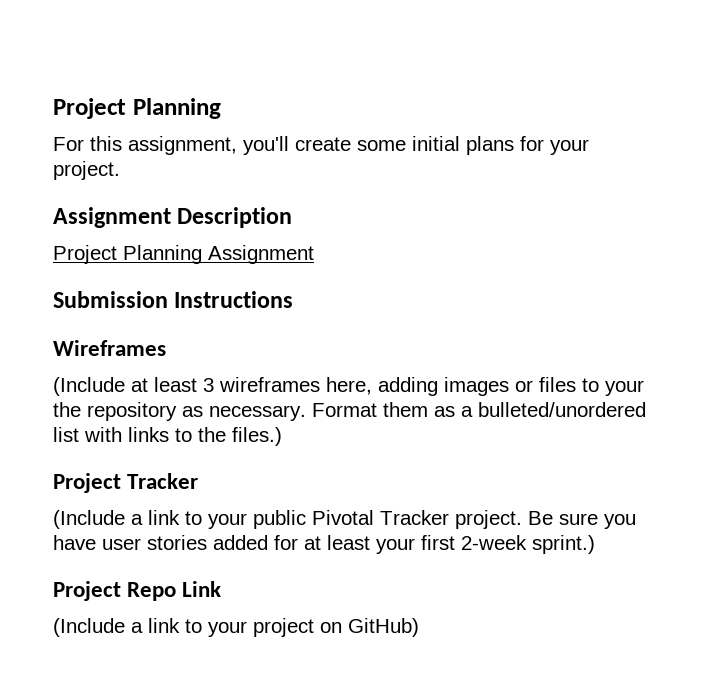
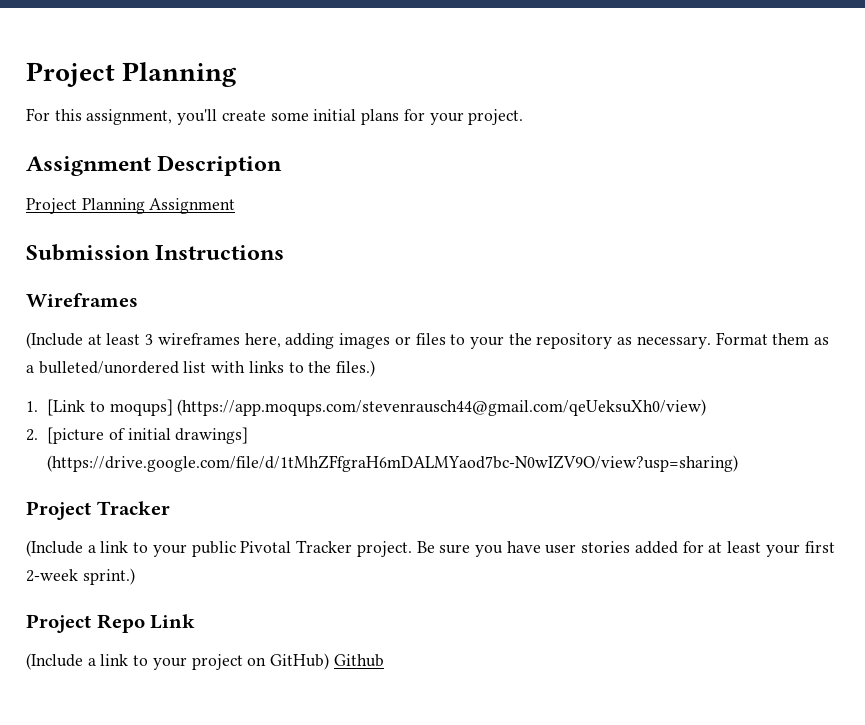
(282, 436) none -> [26,399,707,416] [26,427,249,444] [47,455,739,472] // 1. [Link to moqups] (https://app.moqups.com/stevenrausch44@gmail.com/qeUeksuXh0/view) // 2. [picture of initial drawings] (https://drive.google.com/file/d/1tMhZFfgraH6mDALMYaod7bc-N0wIZV9O/view?usp=sharing)
(419, 627) none -> [333,654,384,667] Github

